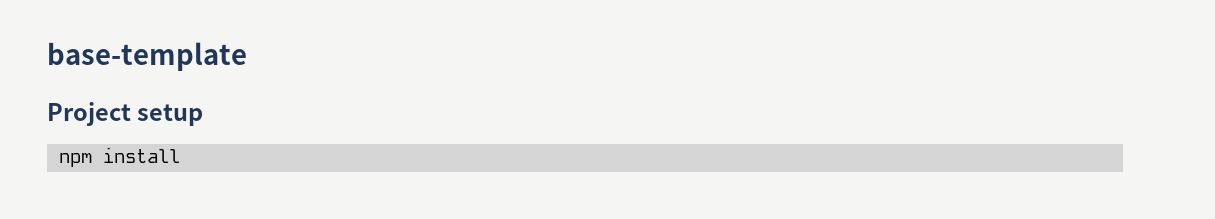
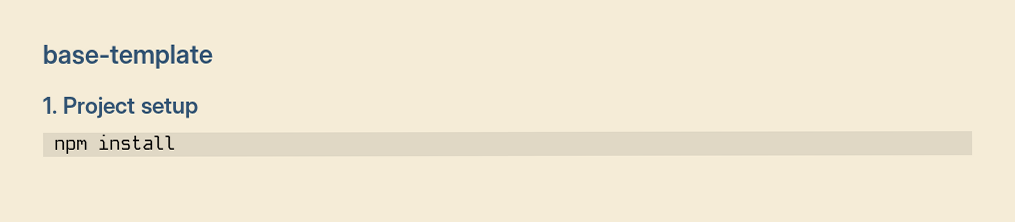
(247, 56) none -> [42,96,58,114] 1.

